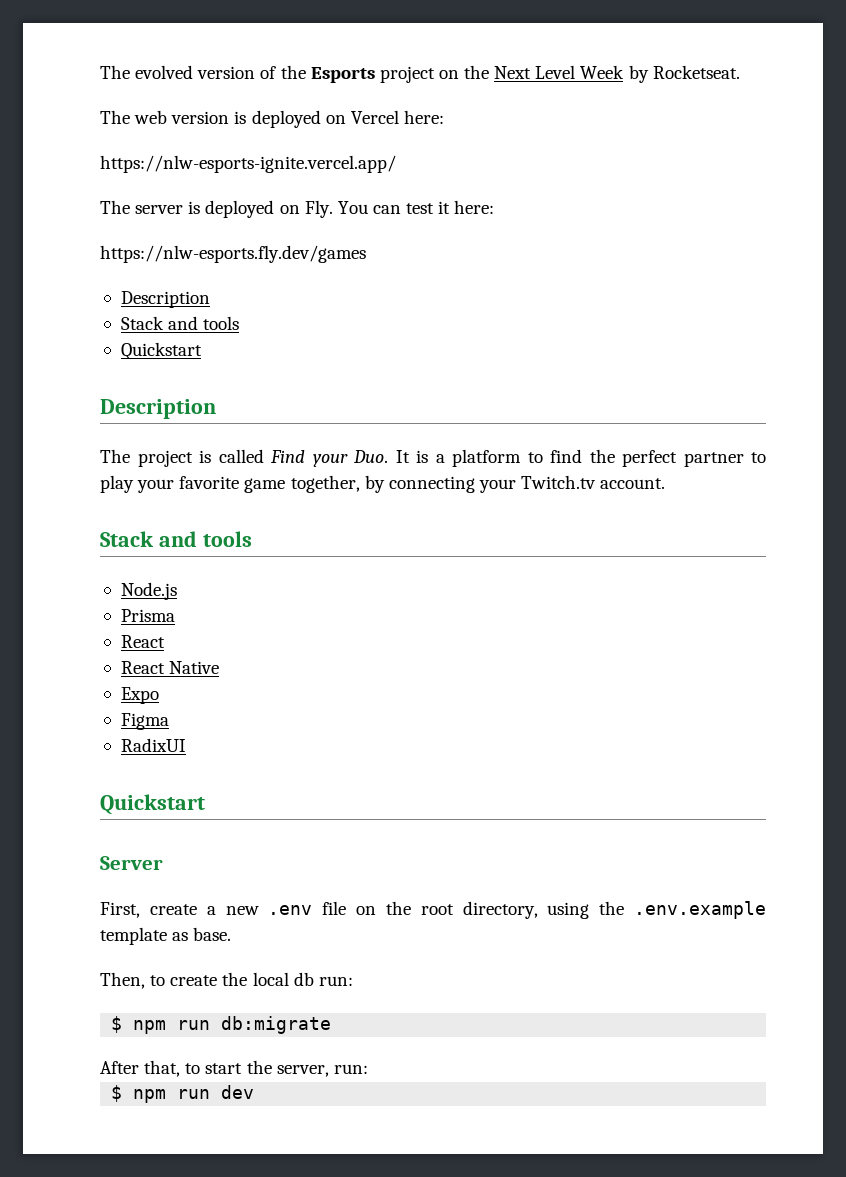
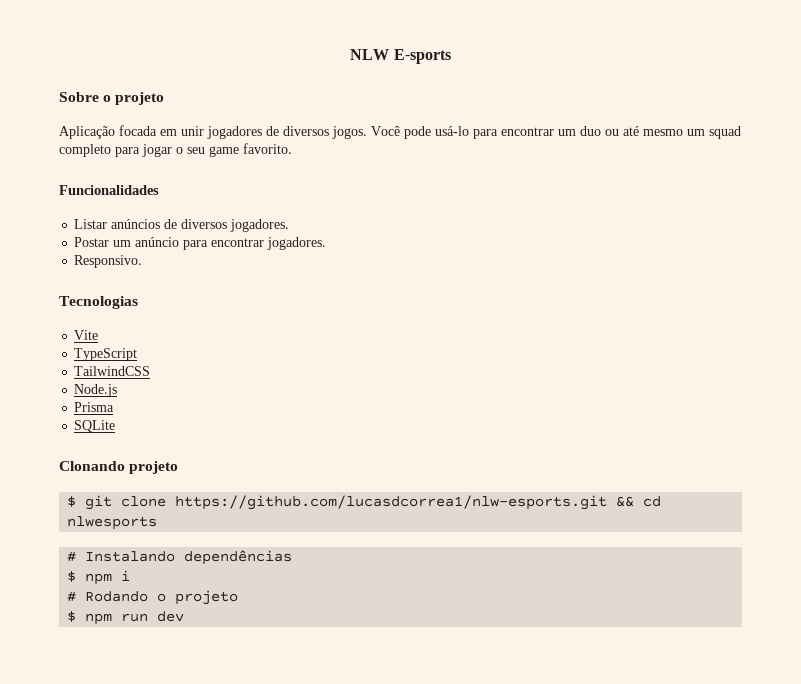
[100,65,740,83] [100,110,444,128] [100,155,396,173] [100,200,495,218] [100,245,366,263] [120,291,210,308] [120,316,240,330] [120,342,202,360] [100,399,216,419] [100,449,766,467] [100,475,666,493] [100,531,252,547] [120,582,177,600] [120,609,175,622] [120,635,165,648] [120,661,220,674] [120,687,159,704] [120,713,169,730] [120,738,186,752] [100,794,205,815] [100,856,163,870] [100,901,766,919] [100,927,232,945] [100,972,353,989] [111,1016,332,1034] [100,1060,368,1077] The evolved version of the Esports project on the Next Level Week by Rocketseat. // The web version is deployed on Vercel here: // https://nlw-esports-ignite.vercel.app/ // The server is deployed on Fly. You can test it here: // https://nlw-esports.fly.dev/games // Description // Stack and tools // Quickstart // Description // The project is called Find your Duo. It is a platform to find the perfect partner to play your favorite game together, by connecting your Twitch.tv account. // Stack and tools // Node.js // Prisma // React // React Native // Expo // Figma // RadixUI // Quickstart // Server // First, create a new .env file on the root directory, using the .env.example template as base. // Then, to create the local db run: // $ npm run db:migrate // After that, to start the server, run: -> [350,49,451,64] [59,92,165,105] [59,125,741,139] [59,143,292,157] [59,185,159,195] [74,219,290,232] [74,237,327,250] [74,255,143,268] [59,296,138,309] [74,330,99,340] [74,348,138,361] [74,366,151,376] [74,384,118,397] [74,402,115,412] [74,420,116,432] [59,461,179,474] [67,495,662,510] [67,516,158,530] [67,550,293,565] [67,570,131,585] [67,590,239,605] NLW E-sports // Sobre o projeto // Aplicação focada em unir jogadores de diversos jogos. Você pode usá-lo para encontrar um duo ou até mesmo um squad completo para jogar o seu game favorito. // Funcionalidades // Listar anúncios de diversos jogadores. // Postar um anúncio para encontrar jogadores. // Responsivo. // Tecnologias // Vite // TypeScript // TailwindCSS // Node.js // Prisma // SQLite // Clonando projeto // $ git clone https://github.com/lucasdcorrea1/nlw-esports.git && cd nlwesports // # Instalando dependências // $ npm i // # Rodando o projeto

